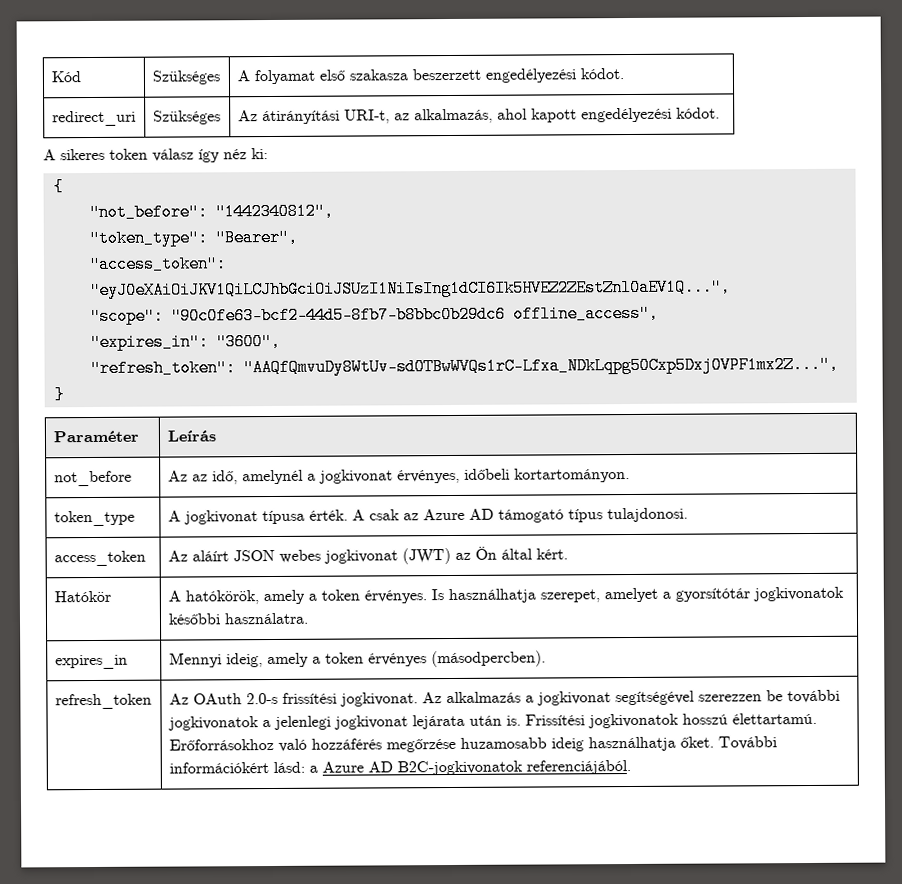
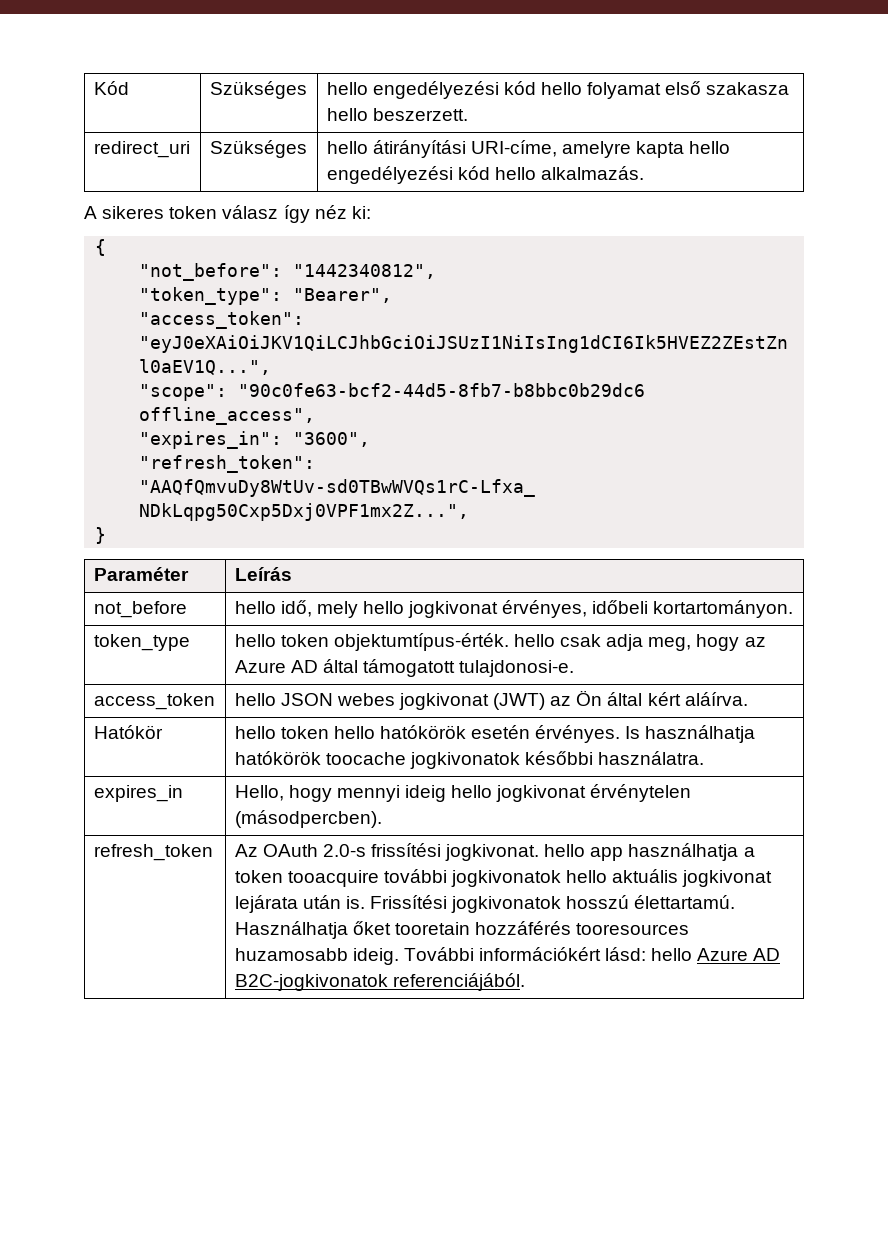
[236,68,624,85] [51,110,136,127] [152,110,221,125] [237,107,720,125] A folyamat első szakasza beszerzett engedélyezési kódot. // redirect_uri | Szükséges | Az átirányítási URI-t, az alkalmazás, ahol kapott engedélyezési kódot. -> [326,81,790,99] [326,108,468,121] [93,141,190,158] [209,140,307,158] [326,140,731,158] [326,166,644,184] hello engedélyezési kód hello folyamat első szakasza hello beszerzett. // redirect_uri | Szükséges | hello átirányítási URI-címe, amelyre kapta hello engedélyezési kód hello alkalmazás.
[167,469,316,485] Az az idő, amelynél a -> [234,600,404,618] hello idő, mely hello
[167,507,688,525] A jogkivonat típusa érték. A csak az Azure AD támogató típus tulajdonosi. -> [234,633,766,651] [234,659,575,677] hello token objektumtípus-érték. hello csak adja meg, hogy az Azure AD által támogatott tulajdonosi-e.
[167,550,229,562] Az aláírt -> [234,693,276,706] hello
[535,548,568,560] kért. -> [647,692,748,706] kért aláírva.
[167,586,844,605] [167,612,309,625] [54,654,128,670] [168,652,427,668] A hatókörök, amely a token érvényes. Is használhatja szerepet, amelyet a gyorsítótár jogkivonatok későbbi használatra. // expires_in | Mennyi ideig, amely a token érvényes -> [234,725,756,743] [234,751,705,769] [93,785,183,802] [234,784,692,802] hello token hello hatókörök esetén érvényes. Is használhatja hatókörök toocache jogkivonatok későbbi használatra. // expires_in | Hello, hogy mennyi ideig hello jogkivonat érvénytelen
[421,689,840,706] [167,715,331,731] Az alkalmazás a jogkivonat segítségével szerezzen be további jogkivonatok a jelenlegi -> [544,843,755,861] [234,869,679,887] hello app használhatja a token tooacquire további jogkivonatok hello aktuális
[168,736,714,753] Erőforrásokhoz való hozzáférés megőrzése huzamosabb ideig használhatja őket. -> [234,921,690,939] [234,948,399,965] Használhatja őket tooretain hozzáférés tooresources huzamosabb ideig.
[308,765,318,773] a -> [651,948,693,961] hello

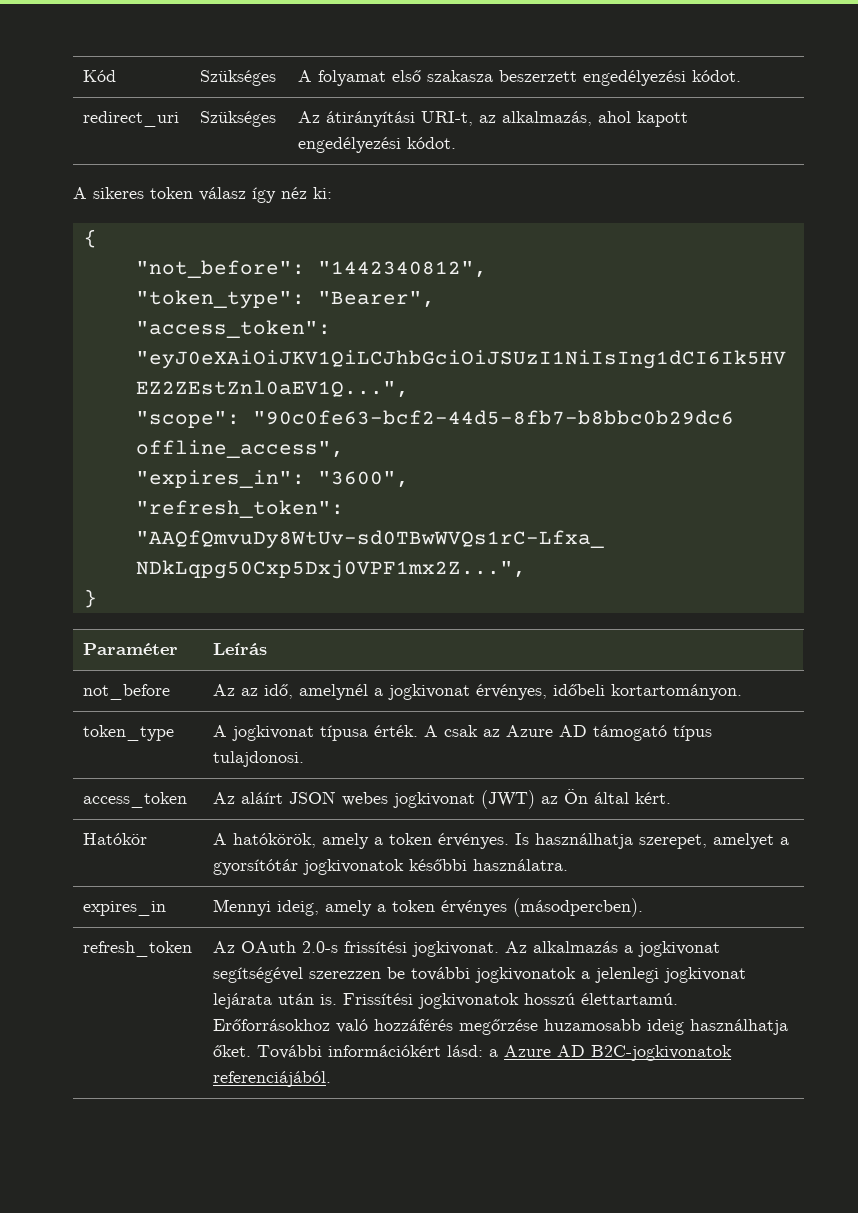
[326,81,790,99] [326,108,468,121] [93,141,190,158] [209,140,307,158] [326,140,731,158] [326,166,644,184] hello engedélyezési kód hello folyamat első szakasza hello beszerzett. // redirect_uri | Szükséges | hello átirányítási URI-címe, amelyre kapta hello engedélyezési kód hello alkalmazás. -> [298,70,742,86] [83,111,180,127] [200,111,277,127] [298,111,689,127] [298,137,457,153] A folyamat első szakasza beszerzett engedélyezési kódot. // redirect_uri | Szükséges | Az átirányítási URI-t, az alkalmazás, ahol kapott engedélyezési kódot.
[234,600,404,618] hello idő, mely hello -> [213,684,384,700] Az az idő, amelynél a
[234,633,766,651] [234,659,575,677] hello token objektumtípus-érték. hello csak adja meg, hogy az Azure AD által támogatott tulajdonosi-e. -> [213,725,713,741] [213,751,305,767] A jogkivonat típusa érték. A csak az Azure AD támogató típus tulajdonosi.
[234,693,276,706] hello -> [213,792,284,804] Az aláírt
[647,692,748,706] kért aláírva. -> [635,792,672,804] kért.
[234,725,756,743] [234,751,705,769] [93,785,183,802] [234,784,692,802] hello token hello hatókörök esetén érvényes. Is használhatja hatókörök toocache jogkivonatok későbbi használatra. // expires_in | Hello, hogy mennyi ideig hello jogkivonat érvénytelen -> [213,833,790,849] [213,859,569,875] [83,901,167,916] [213,899,508,916] A hatókörök, amely a token érvényes. Is használhatja szerepet, amelyet a gyorsítótár jogkivonatok későbbi használatra. // expires_in | Mennyi ideig, amely a token érvényes
[544,843,755,861] [234,869,679,887] hello app használhatja a token tooacquire további jogkivonatok hello aktuális -> [505,941,721,957] [213,967,660,983] Az alkalmazás a jogkivonat segítségével szerezzen be további jogkivonatok a jelenlegi
[234,921,690,939] [234,948,399,965] Használhatja őket tooretain hozzáférés tooresources huzamosabb ideig. -> [213,1019,789,1035] [213,1045,252,1057] Erőforrásokhoz való hozzáférés megőrzése huzamosabb ideig használhatja őket.
[651,948,693,961] hello -> [489,1049,499,1057] a

